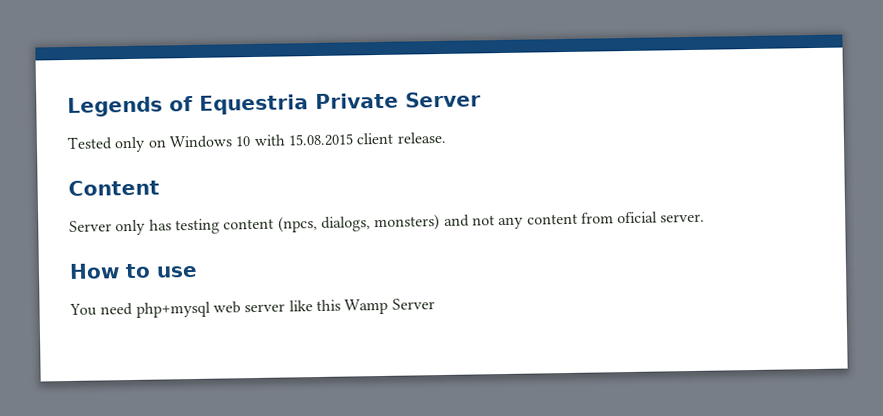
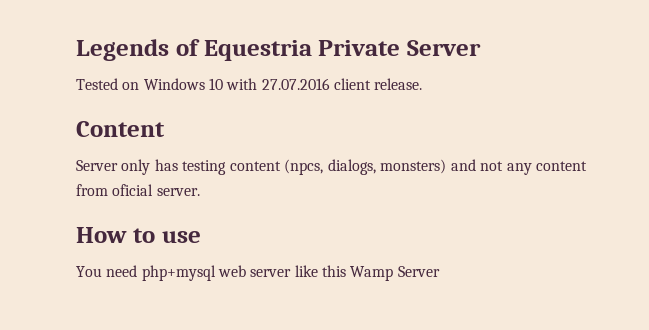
[114,136,147,153] only -> (118, 84) none
[287,133,353,147] 15.08.2015 -> [261,78,330,90] 27.07.2016

